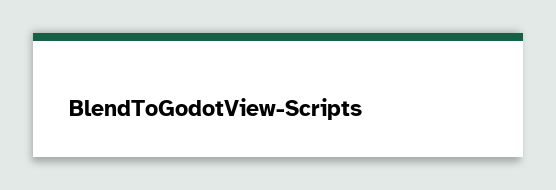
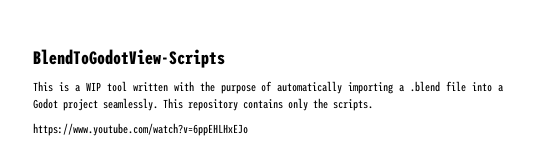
(362, 109) none -> [33,81,503,94] [33,98,373,111] [33,123,248,136] // This is a WIP tool written with the purpose of automatically importing a .blend file into a Godot project seamlessly. This repository contains only the scripts. // https://www.youtube.com/watch?v=6ppEHLHxEJo

